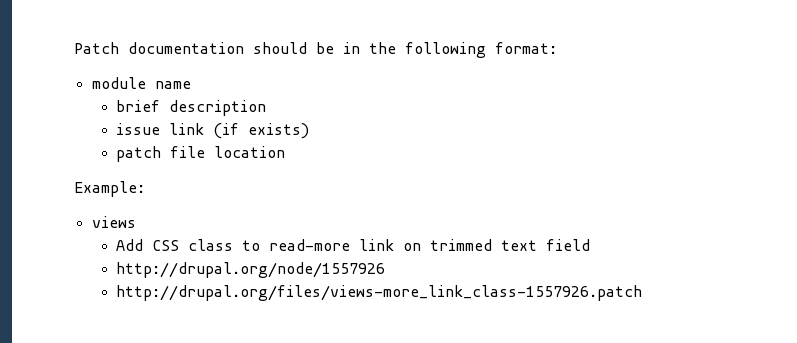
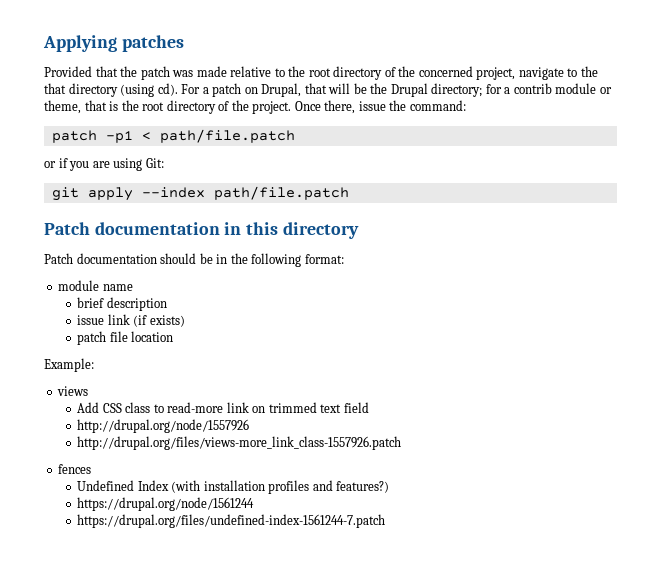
(74, 48) none -> [43,35,184,52] [44,66,598,80] [44,83,612,97] [44,100,466,114] [51,129,295,143] [44,158,164,171] [51,186,349,201] [44,222,359,239] Applying patches // Provided that the patch was made relative to the root directory of the concerned project, navigate to the that directory (using cd). For a patch on Drupal, that will be the Drupal directory; for a contrib module or theme, that is the root directory of the project. Once there, issue the command: // patch -p1 < path/file.patch // or if you are using Git: // git apply --index path/file.patch // Patch documentation in this directory //
(643, 293) none -> [58,464,92,474] [77,480,390,494] [77,497,255,511] [77,514,386,528] // fences // Undefined Index (with installation profiles and features?) // https://drupal.org/node/1561244 // https://drupal.org/files/undefined-index-1561244-7.patch

